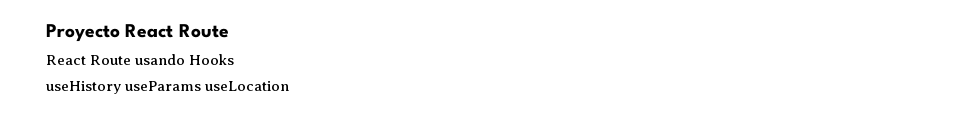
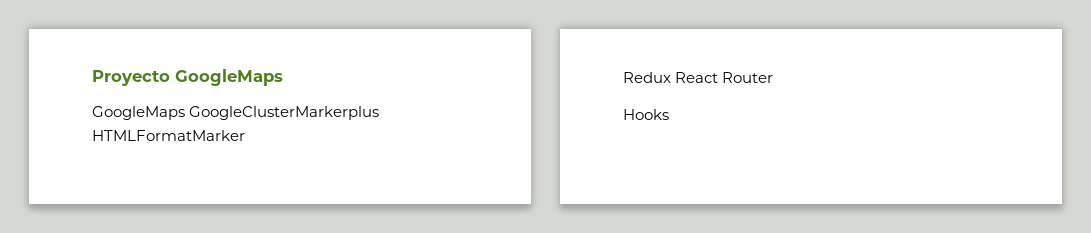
[125,24,229,38] [46,54,235,65] [46,81,290,94] React Route // React Route usando Hooks // useHistory useParams useLocation -> [175,69,283,86] [92,106,380,120] [92,130,245,141] [623,72,774,83] [623,109,669,120] GoogleMaps // GoogleMaps GoogleClusterMarkerplus HTMLFormatMarker // Redux React Router // Hooks

